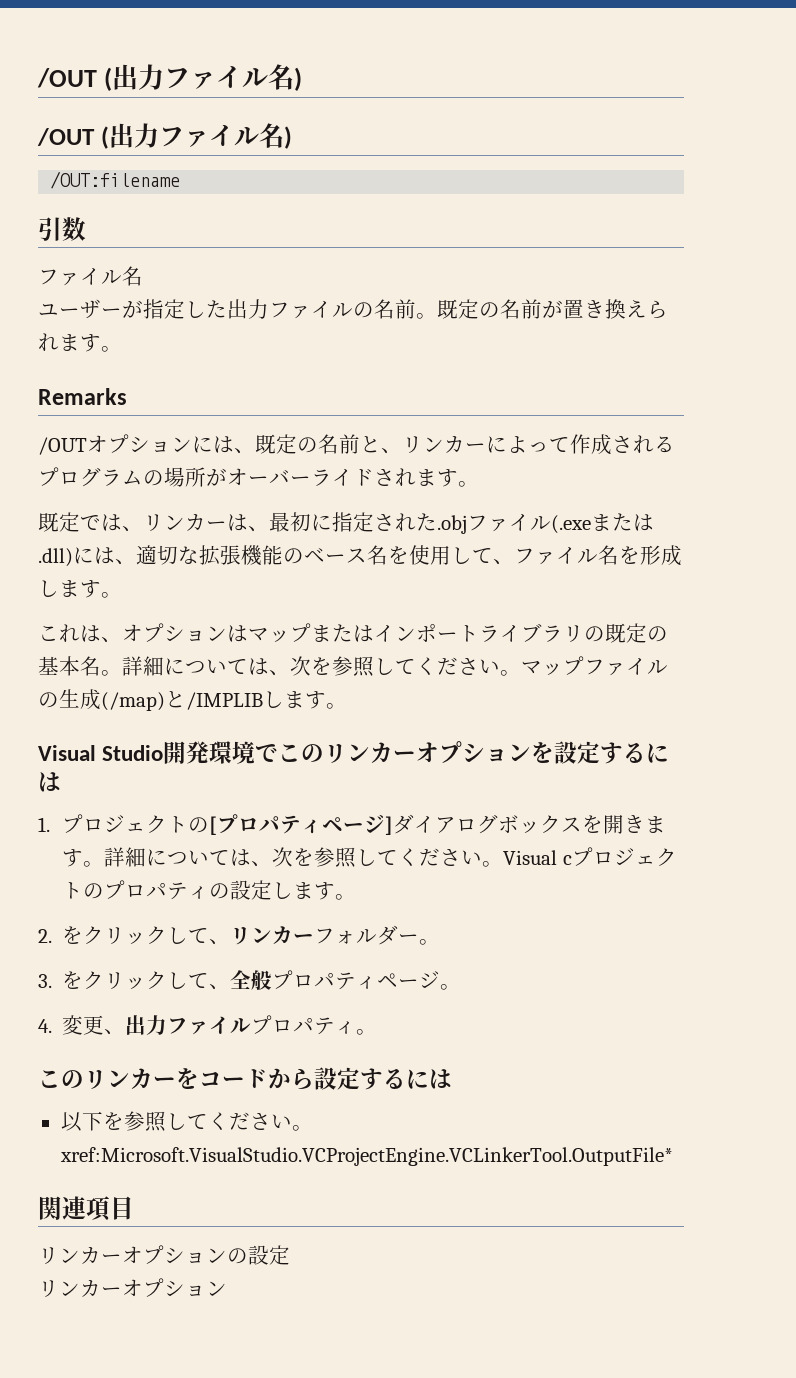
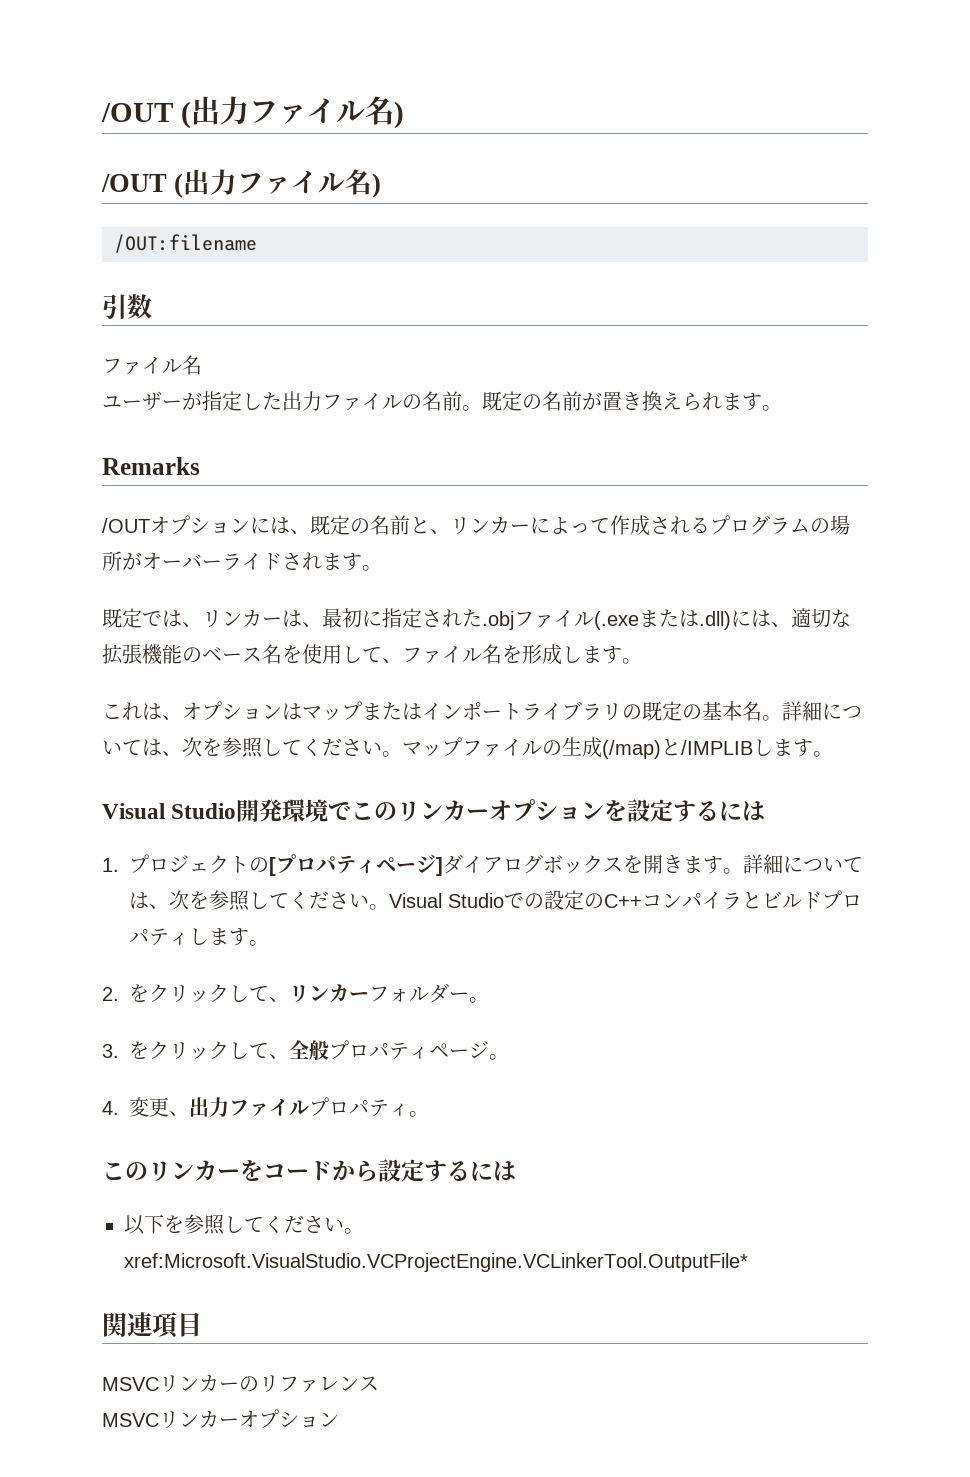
[562,847,677,866] [62,880,273,900] cプロジェクトのプロパティの設定 -> [448,890,862,910] [129,928,189,946] Studioでの設定のC++コンパイラとビルドプロパティ
[38,1245,290,1265] [38,1278,227,1297] リンカーオプションの設定 // リンカーオプション -> [102,1374,379,1393] [102,1409,339,1428] MSVCリンカーのリファレンス // MSVCリンカーオプション

